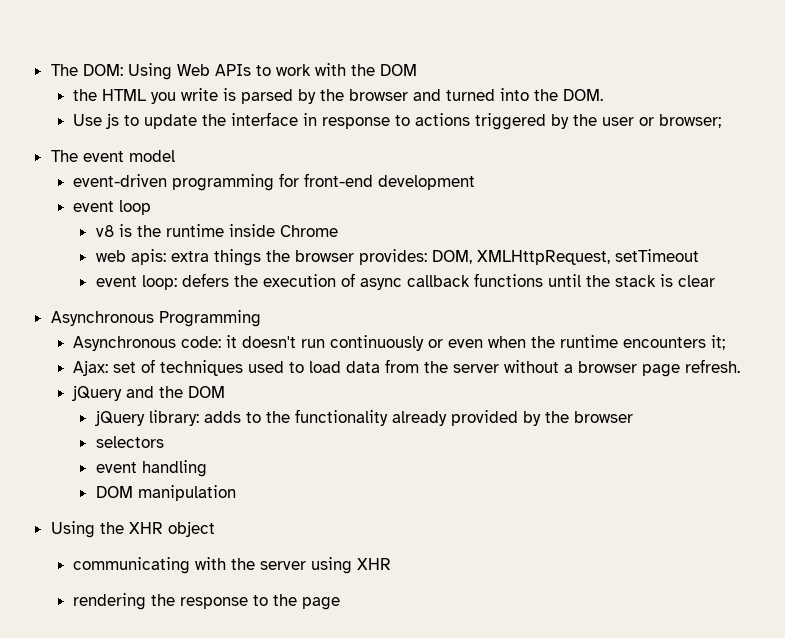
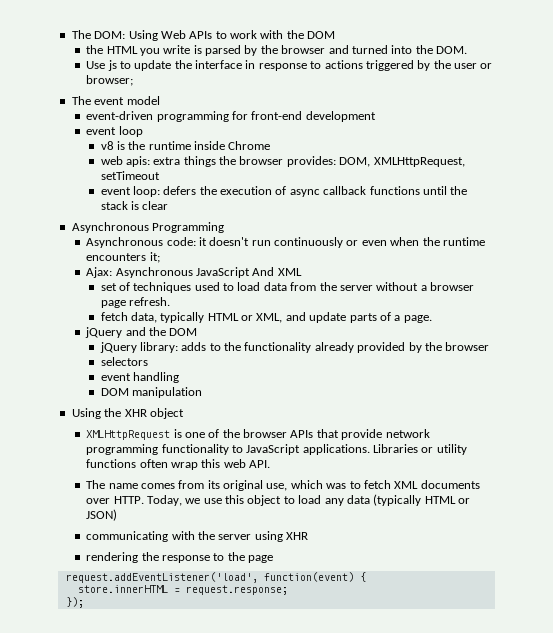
(109, 368) none -> [115,267,302,278] Asynchronous JavaScript And XML //
(741, 366) none -> [100,312,432,323] // fetch data, typically HTML or XML, and update parts of a page.
(215, 529) none -> [86,429,430,440] [86,444,467,455] [86,459,271,470] [86,480,480,491] [86,494,471,506] [86,509,118,521] // XMLHttpRequest is one of the browser APIs that provide network programming functionality to JavaScript applications. Libraries or utility functions often wrap this web API. // The name comes from its original use, which was to fetch XML documents over HTTP. Today, we use this object to load any data (typically HTML or JSON)
(341, 603) none -> [65,572,366,583] [77,585,288,595] [65,597,84,608] // request.addEventListener('load', function(event) { // store.innerHTML = request.response; // });

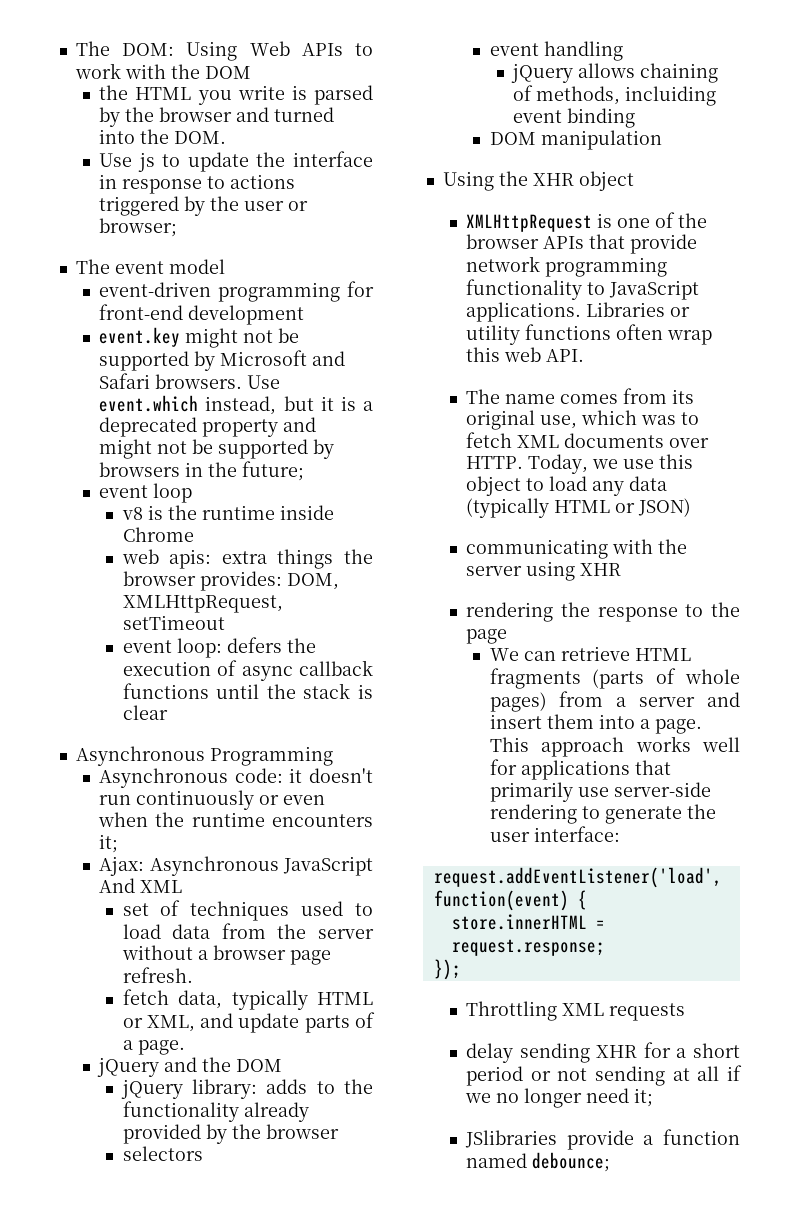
(376, 116) none -> [99,327,300,348] [99,350,346,371] [99,373,281,389] [99,395,374,415] [99,417,317,437] [99,439,335,459] [99,461,305,481] // event.key might not be supported by Microsoft and Safari browsers. Use event.which instead, but it is a deprecated property and might not be supported by browsers in the future;
(179, 377) none -> [510,63,718,83] [512,85,716,106] [512,108,635,128] // jQuery allows chaining of methods, incluiding event binding
(274, 559) none -> [489,646,691,661] [489,668,740,689] [489,691,740,712] [489,714,702,734] [489,736,740,757] [489,759,671,780] [489,782,711,802] [489,804,716,824] [489,826,620,842] // We can retrieve HTML fragments (parts of whole pages) from a server and insert them into a page. This approach works well for applications that primarily use server-side rendering to generate the user interface:
(84, 602) none -> [466,1001,686,1021] [466,1042,740,1063] [466,1065,742,1086] [465,1088,654,1108] [465,1129,740,1150] [466,1152,611,1172] // Throttling XML requests // delay sending XHR for a short period or not sending at all if we no longer need it; // JSlibraries provide a function named debounce;

